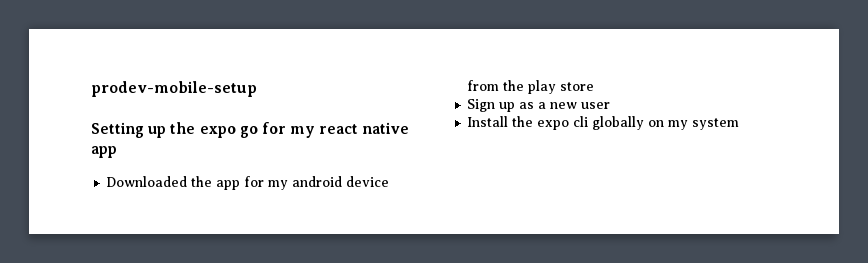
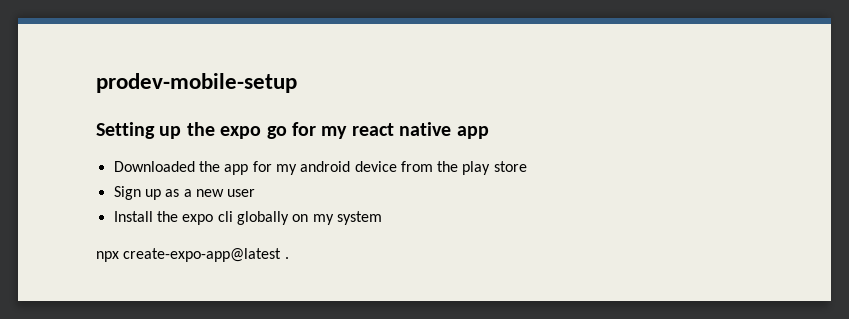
(740, 124) none -> [96,248,289,262] // npx create-expo-app@latest .

